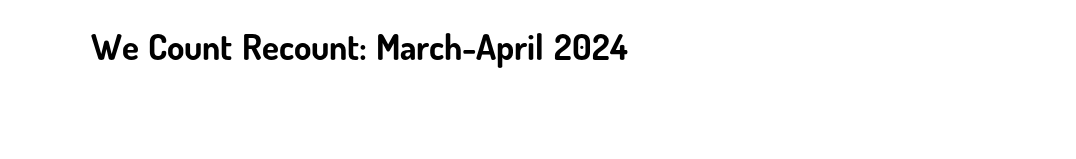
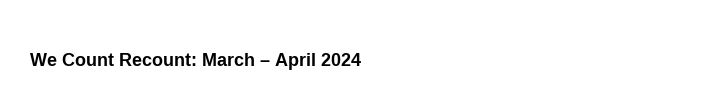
[376,33,545,68] March-April -> [202,53,316,70] March – April

